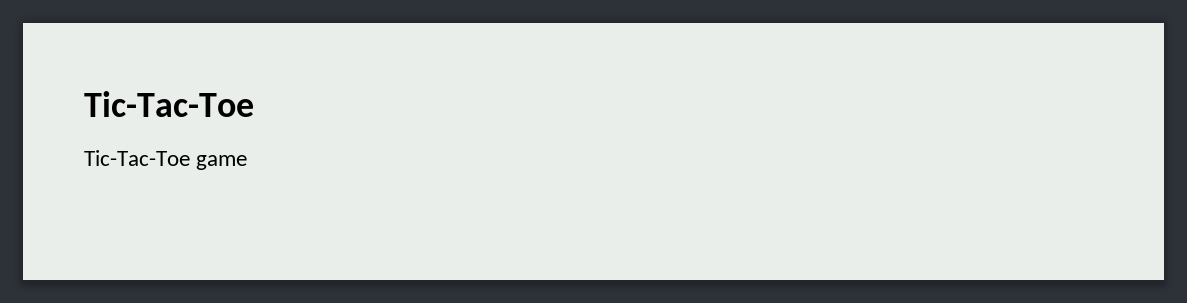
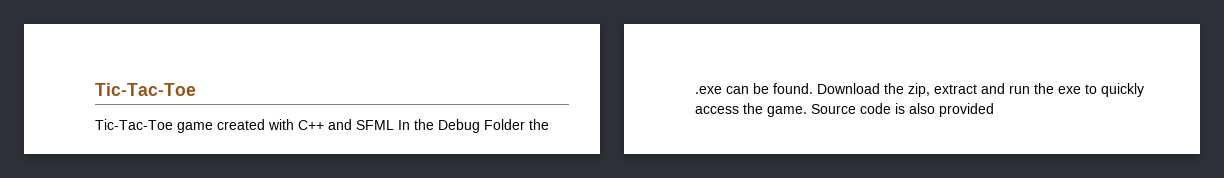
(248, 162) none -> [217,119,549,133] [695,83,1144,97] [695,103,994,117] created with C++ and SFML In the Debug Folder the .exe can be found. Download the zip, extract and run the exe to quickly access the game. Source code is also provided

